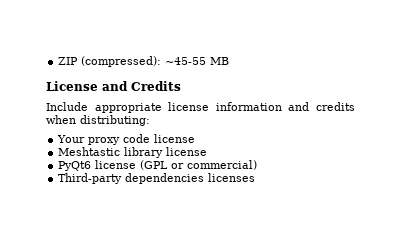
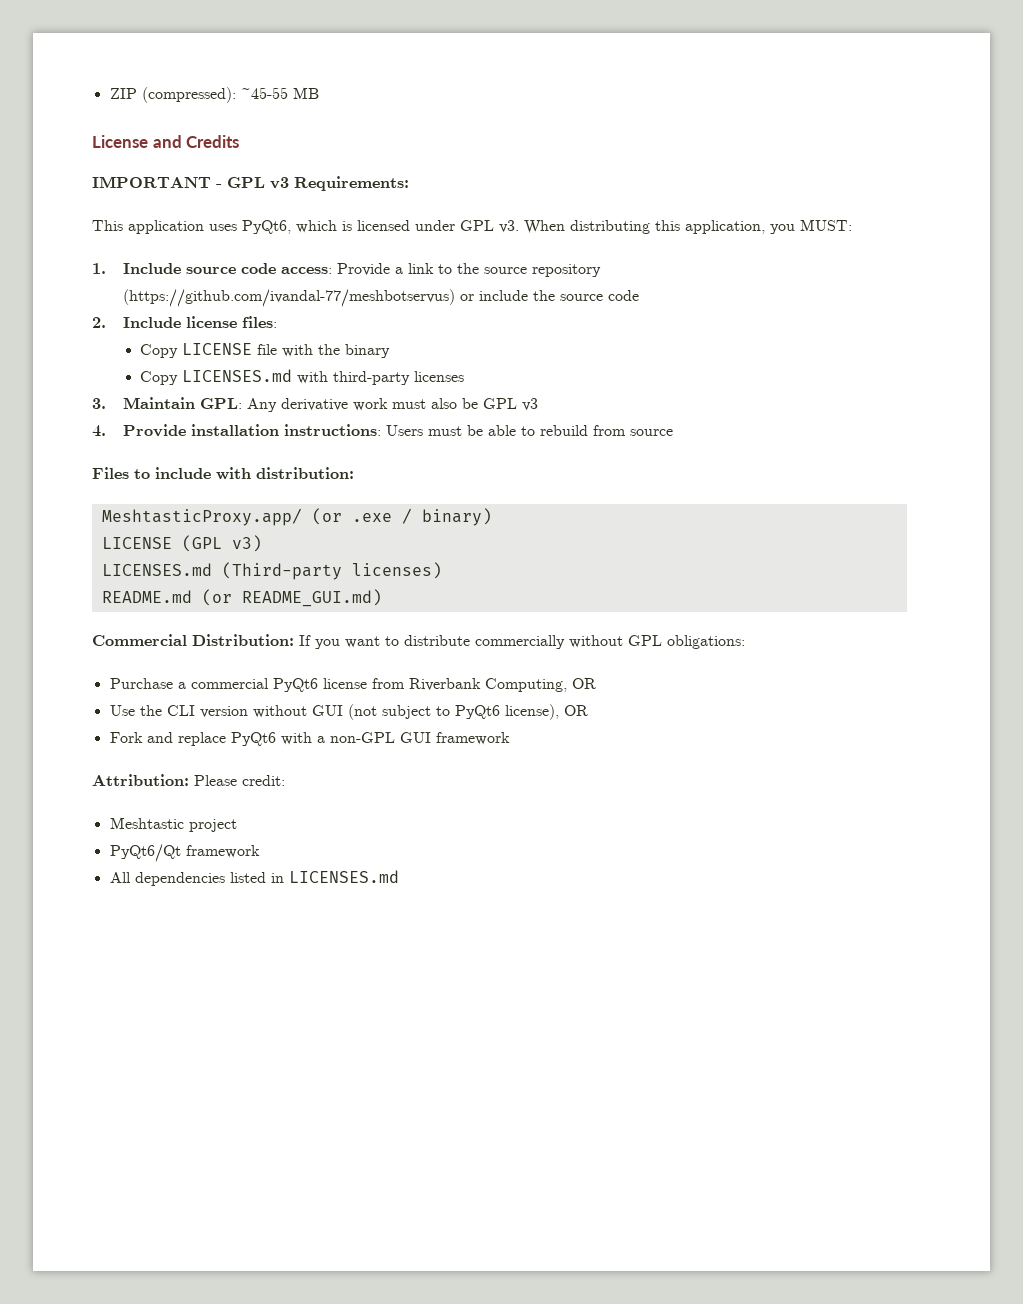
[46,102,355,113] [46,115,150,126] [57,134,196,145] [58,147,208,158] [58,160,258,171] [58,173,256,184] Include appropriate license information and credits when distributing: // Your proxy code license // Meshtastic library license // PyQt6 license (GPL or commercial) // Third-party dependencies licenses -> [92,176,409,191] [92,219,852,234] [92,263,601,277] [122,289,639,307] [92,316,277,328] [140,343,391,358] [140,369,465,385] [92,397,538,412] [92,424,673,437] [92,467,354,480] [101,508,492,526] [101,535,262,552] [101,562,442,580] [101,589,382,607] [92,634,745,649] [109,678,596,692] [109,704,588,720] [109,732,510,746] [92,774,285,786] [109,817,237,832] [109,844,260,862] [109,870,399,886] IMPORTANT - GPL v3 Requirements: // This application uses PyQt6, which is licensed under GPL v3. When distributing this application, you MUST: // 1. Include source code access: Provide a link to the source repository (https://github.com/ivandal-77/meshbotservus) or include the source code // 2. Include license files: // Copy LICENSE file with the binary // Copy LICENSES.md with third-party licenses // 3. Maintain GPL: Any derivative work must also be GPL v3 // 4. Provide installation instructions: Users must be able to rebuild from source // Files to include with distribution: // MeshtasticProxy.app/ (or .exe / binary) // LICENSE (GPL v3) // LICENSES.md (Third-party licenses) // README.md (or README_GUI.md) // Commercial Distribution: If you want to distribute commercially without GPL obligations: // Purchase a commercial PyQt6 license from Riverbank Computing, OR // Use the CLI version without GUI (not subject to PyQt6 license), OR // Fork and replace PyQt6 with a non-GPL GUI framework // Attribution: Please credit: // Meshtastic project // PyQt6/Qt framework // All dependencies listed in LICENSES.md

